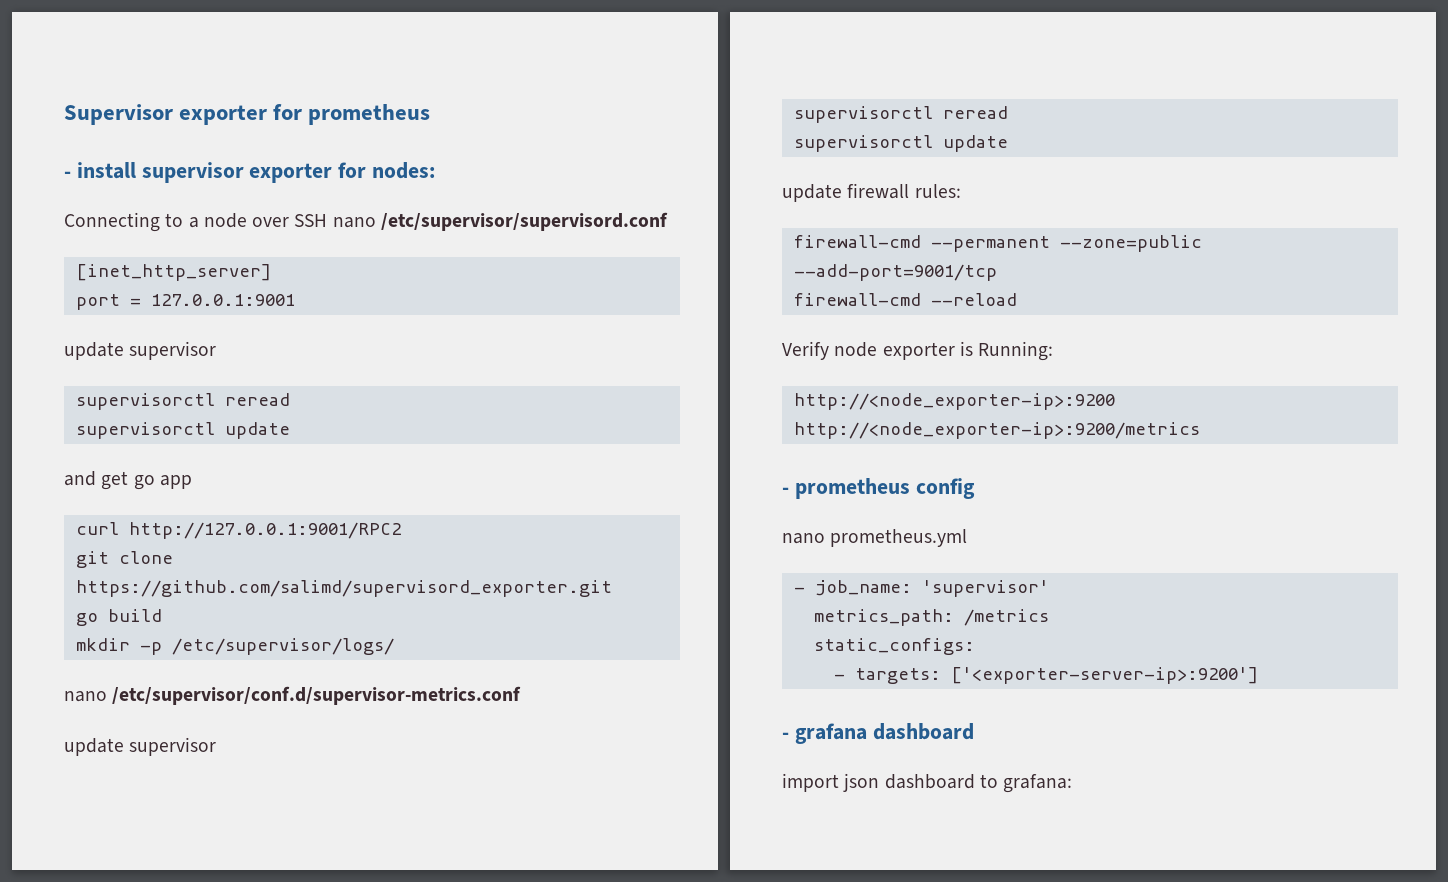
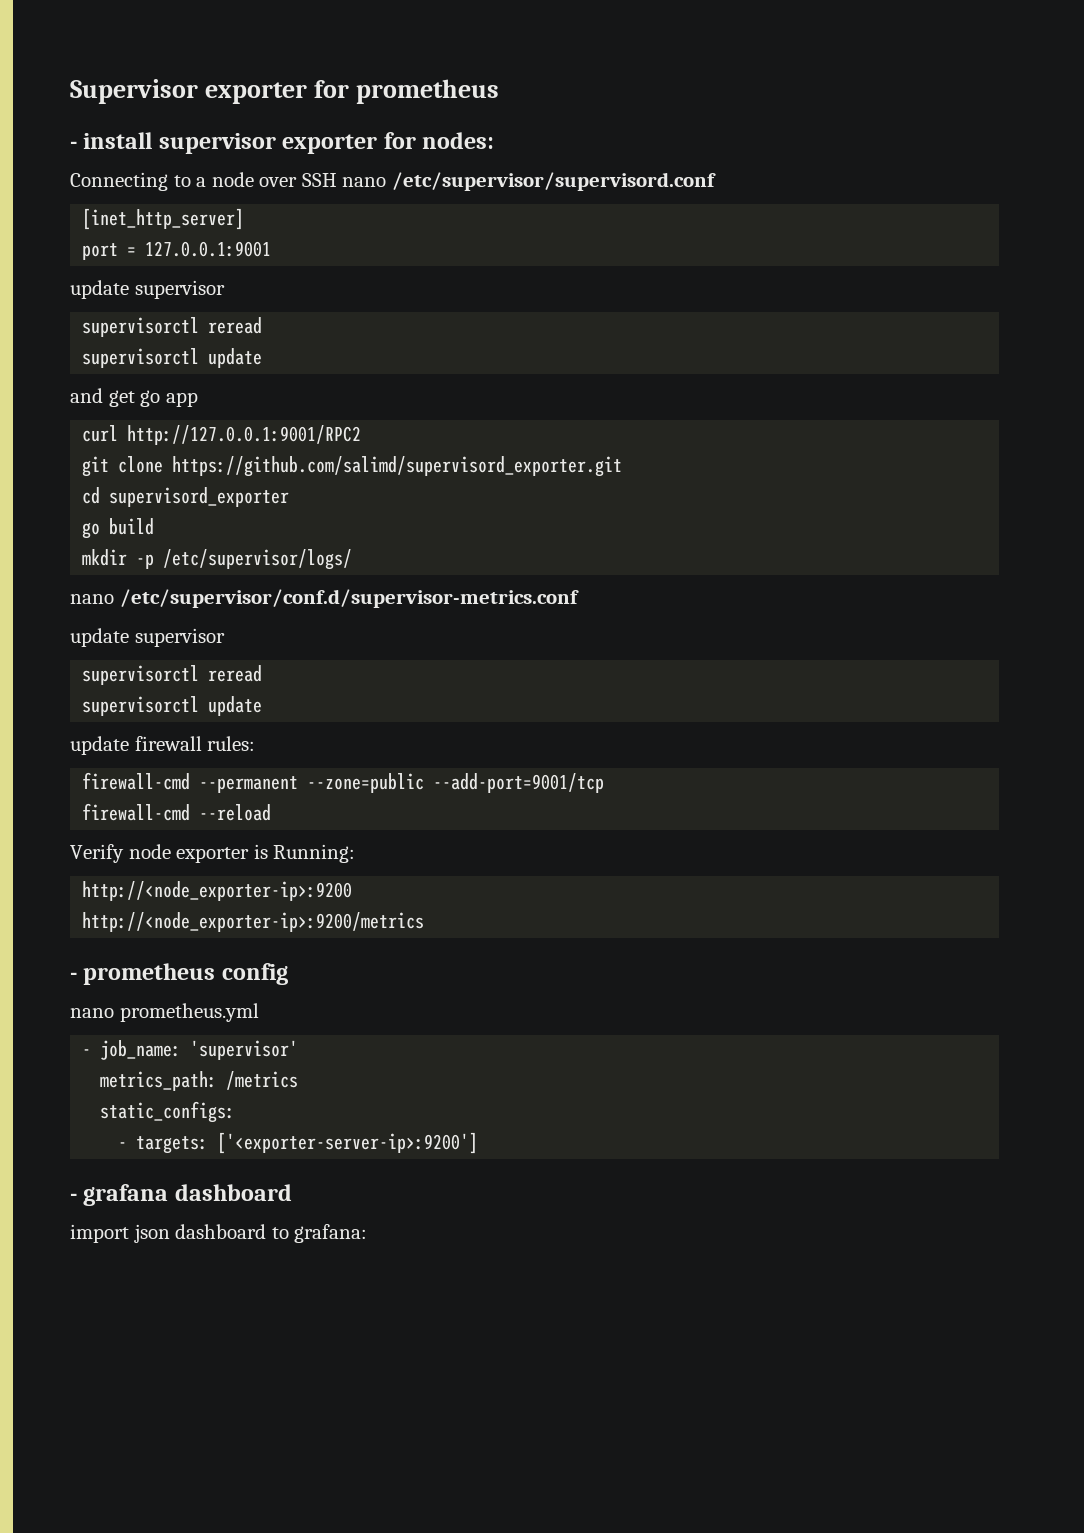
(612, 588) none -> [82,487,290,507] // cd supervisord_exporter

